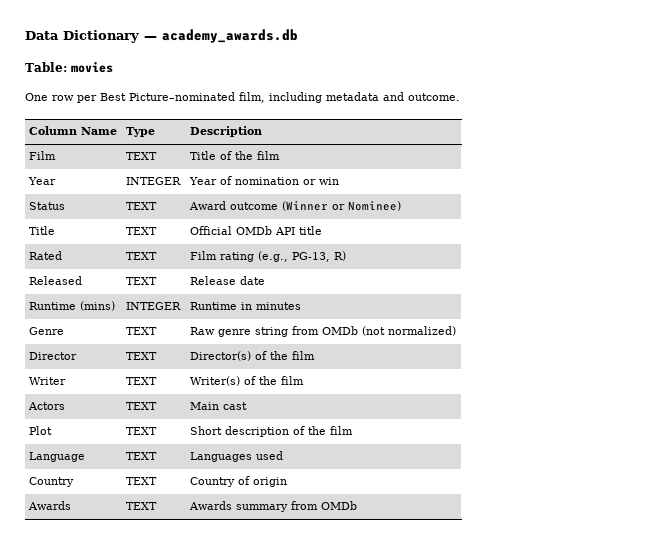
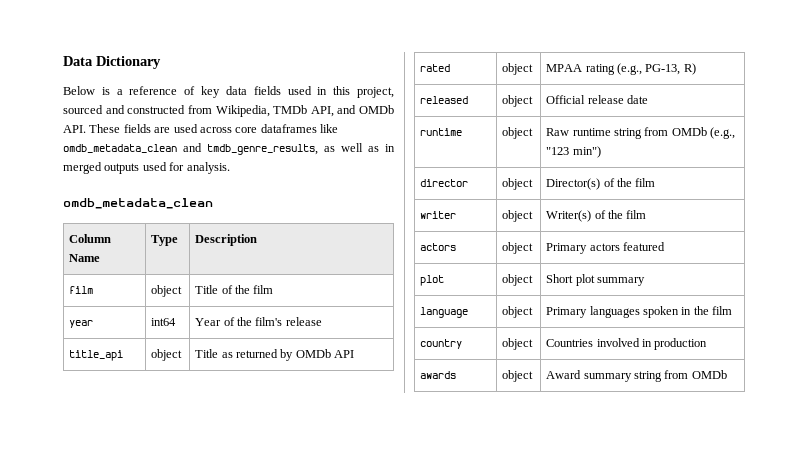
[144,29,298,43] [25,62,113,73] [25,92,460,103] — academy_awards.db // Table: movies // One row per Best Picture–nominated film, including metadata and outcome. -> [63,86,394,98] [63,105,394,117] [63,124,338,133] [63,143,395,155] [63,162,230,174] [63,198,213,209] // Below is a reference of key data fields used in this project, sourced and constructed from Wikipedia, TMDb API, and OMDb API. These fields are used across core dataframes like omdb_metadata_clean and tmdb_genre_results, as well as in merged outputs used for analysis. // omdb_metadata_clean
[29,151,57,160] [126,152,158,160] Film | TEXT -> [69,286,94,294] [151,285,183,297] film | object
[28,177,57,185] [126,177,182,185] Year | INTEGER -> [69,320,94,328] [151,318,177,326] year | int64
[235,177,340,185] [29,202,66,210] [126,202,158,210] [189,201,402,211] [29,226,56,235] [126,227,158,235] [190,226,323,235] [29,251,63,260] [126,252,158,260] [190,251,347,262] [29,276,83,285] [126,277,158,285] [190,276,266,285] [29,301,116,311] [126,302,182,310] [190,302,302,310] [29,327,65,335] [126,327,158,335] nomination or win // Status | TEXT | Award outcome (Winner or Nominee) // Title | TEXT | Official OMDb API title // Rated | TEXT | Film rating (e.g., PG-13, R) // Released | TEXT | Release date // Runtime (mins) | INTEGER | Runtime in minutes // Genre | TEXT -> [236,317,322,326] [69,350,124,361] [151,349,183,361] [195,349,355,361] [420,64,451,72] [502,63,534,75] [546,63,696,75] [420,96,469,104] [502,95,534,107] [546,95,648,104] [420,128,463,136] [502,127,534,139] the film's release // title_api | object | Title as returned by OMDb API // rated | object | MPAA rating (e.g., PG-13, R) // released | object | Official release date // runtime | object
[218,326,457,337] [29,352,78,360] [126,352,158,360] genre string from OMDb (not normalized) // Director | TEXT -> [572,127,736,139] [546,146,601,158] [420,179,469,187] [502,178,534,190] runtime string from OMDb (e.g., "123 min") // director | object
[29,377,67,385] [126,377,158,385] Writer | TEXT -> [420,211,457,219] [502,210,534,222] writer | object
[28,402,66,410] [126,402,158,410] [190,402,248,410] [29,426,53,435] [126,427,158,435] [190,426,354,437] [29,452,86,462] [126,452,158,460] [190,451,284,462] [29,477,75,487] [126,477,158,485] [190,476,288,487] [28,501,72,510] [126,502,158,510] [189,501,289,512] Actors | TEXT | Main cast // Plot | TEXT | Short description of the film // Language | TEXT | Languages used // Country | TEXT | Country of origin // Awards | TEXT | Awards summary -> [420,243,457,251] [502,242,534,254] [546,242,665,254] [420,275,445,286] [502,274,534,286] [546,274,645,286] [420,307,469,318] [502,306,534,318] [546,306,733,318] [420,339,463,349] [502,338,534,350] [546,338,708,350] [420,371,457,379] [502,370,534,382] [546,370,662,382] actors | object | Primary actors featured // plot | object | Short plot summary // language | object | Primary languages spoken in the film // country | object | Countries involved in production // awards | object | Award summary string

